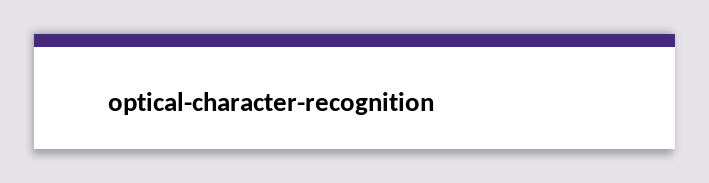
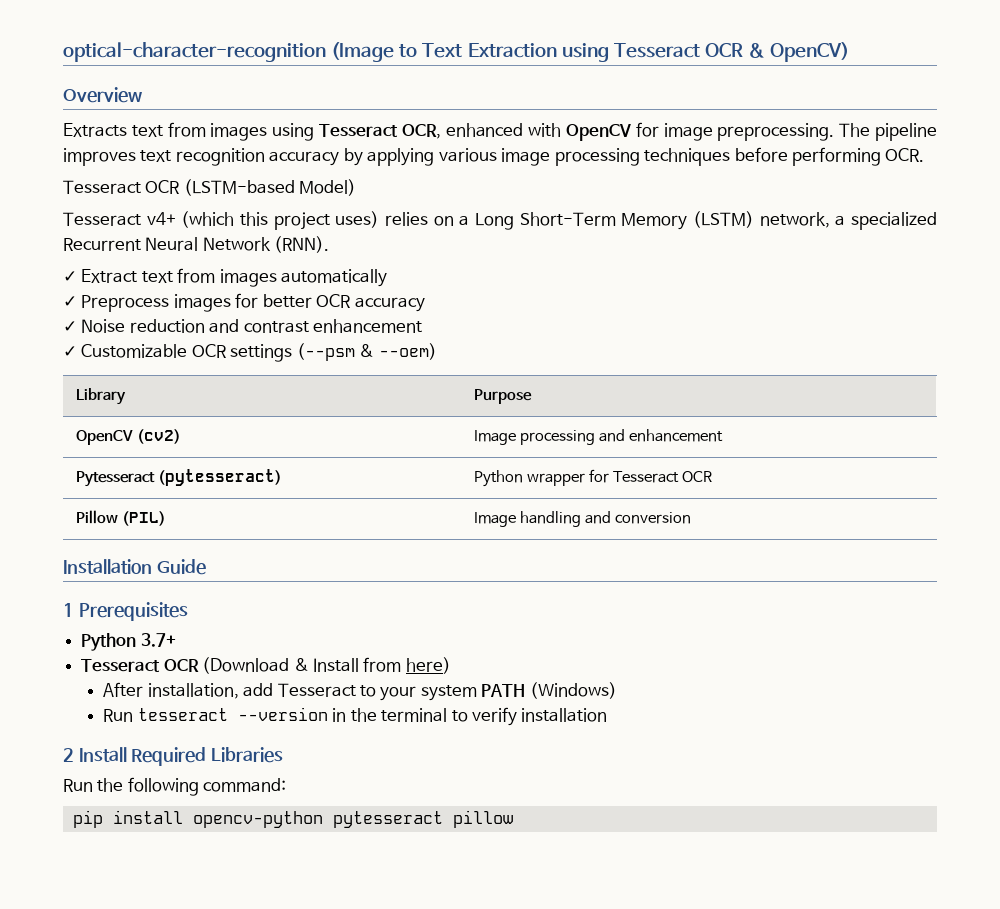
(434, 103) none -> [331,42,850,62] [63,87,142,103] [63,122,938,141] [63,147,925,166] [63,179,357,196] [63,211,938,230] [63,236,330,253] [63,268,388,287] [63,293,425,312] [63,319,423,333] [63,343,437,362] [75,388,126,405] [473,389,532,404] [75,429,181,445] [473,429,724,445] [75,469,282,487] [473,469,713,487] [75,510,166,526] [473,511,692,527] [63,559,206,575] [63,602,188,621] [81,633,176,651] [81,657,451,674] [103,682,617,701] [103,707,608,726] [63,747,284,766] [63,777,287,796] [72,810,513,828] (Image to Text Extraction using Tesseract OCR & OpenCV) // Overview // Extracts text from images using Tesseract OCR, enhanced with OpenCV for image preprocessing. The pipeline improves text recognition accuracy by applying various image processing techniques before performing OCR. // Tesseract OCR (LSTM-based Model) // Tesseract v4+ (which this project uses) relies on a Long Short-Term Memory (LSTM) network, a specialized Recurrent Neural Network (RNN). // ✓ Extract text from images automatically // ✓ Preprocess images for better OCR accuracy // ✓ Noise reduction and contrast enhancement // ✓ Customizable OCR settings (--psm & --oem) // Library | Purpose // OpenCV (cv2) | Image processing and enhancement // Pytesseract (pytesseract) | Python wrapper for Tesseract OCR // Pillow (PIL) | Image handling and conversion // Installation Guide // 1 Prerequisites // Python 3.7+ // Tesseract OCR (Download & Install from here) // After installation, add Tesseract to your system PATH (Windows) // Run tesseract --version in the terminal to verify installation // 2 Install Required Libraries // Run the following command: // pip install opencv-python pytesseract pillow

